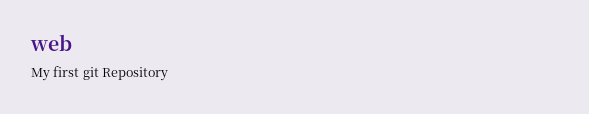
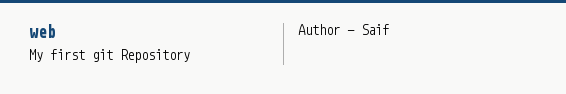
(169, 74) none -> [298,24,389,35] // Author - Saif

